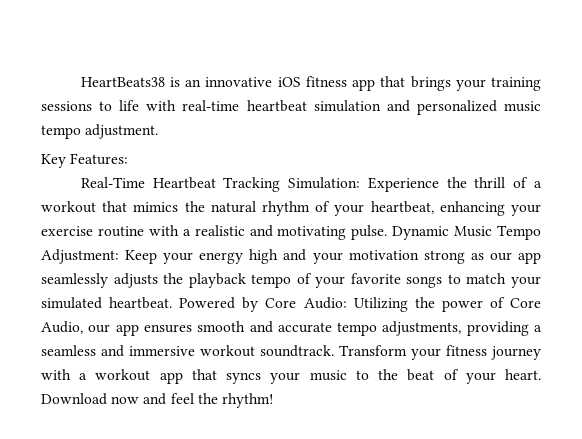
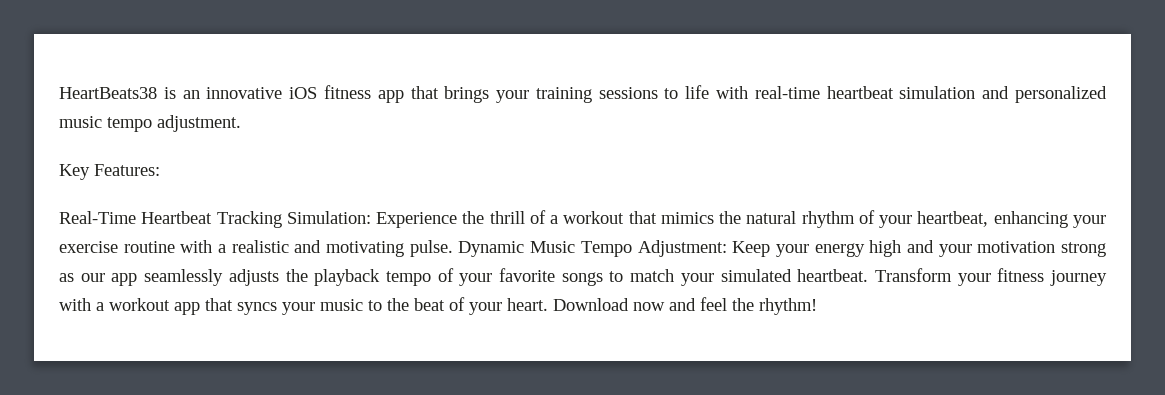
[179,297,542,312] [41,321,542,336] [41,345,334,357] Powered by Core Audio: Utilizing the power of Core Audio, our app ensures smooth and accurate tempo adjustments, providing a seamless and immersive workout soundtrack. -> (869, 275) none

